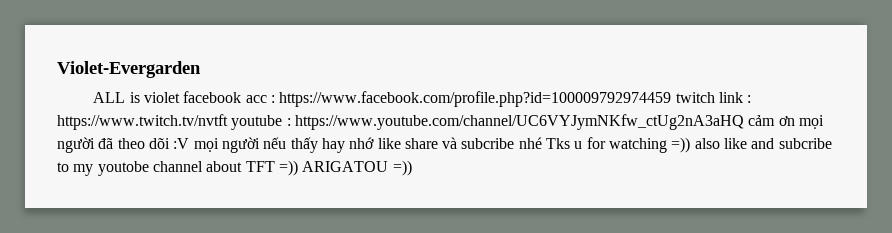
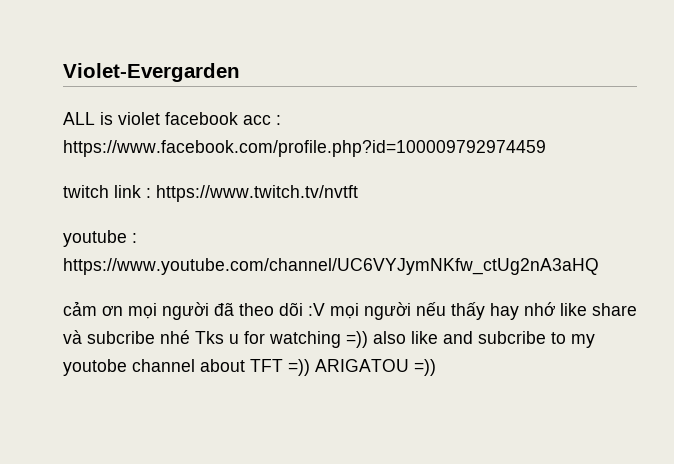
(672, 99) none -> (546, 148) //
(228, 122) none -> (358, 193) //
(744, 122) none -> (599, 266) //

